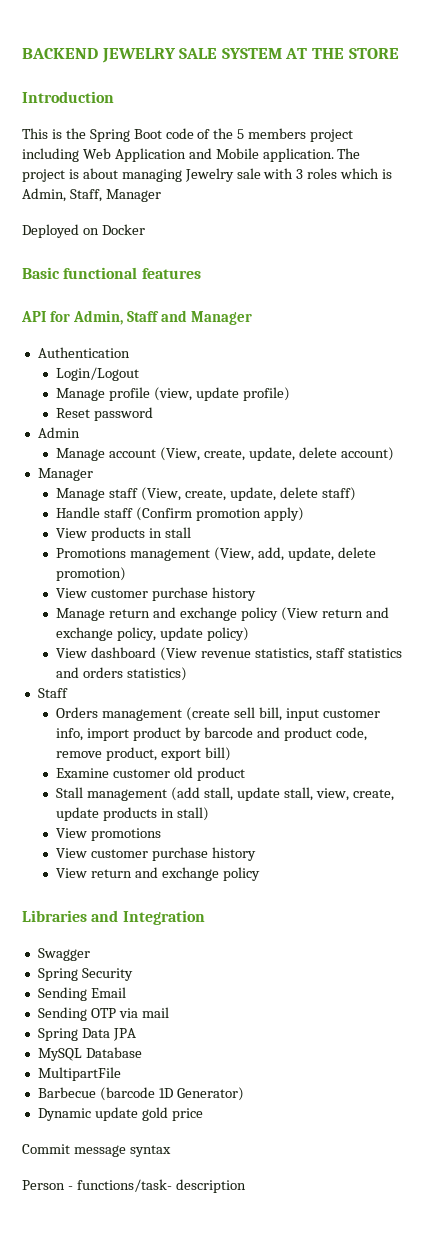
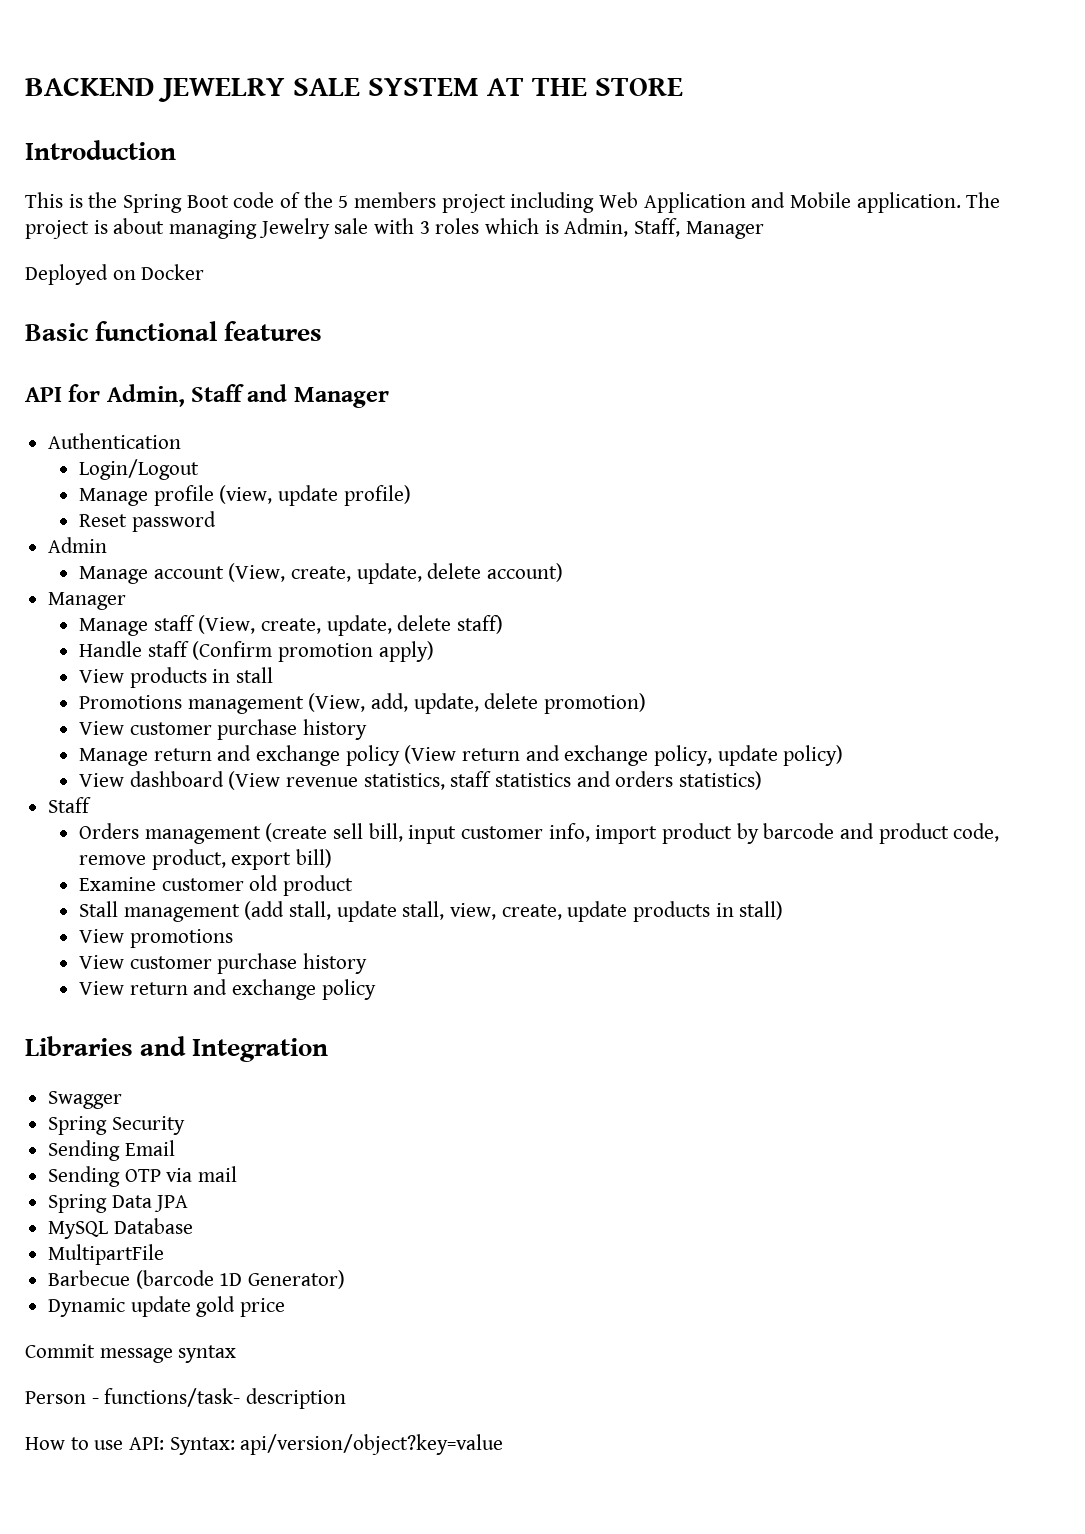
(246, 1186) none -> [25,1434,504,1455] // How to use API: Syntax: api/version/object?key=value

